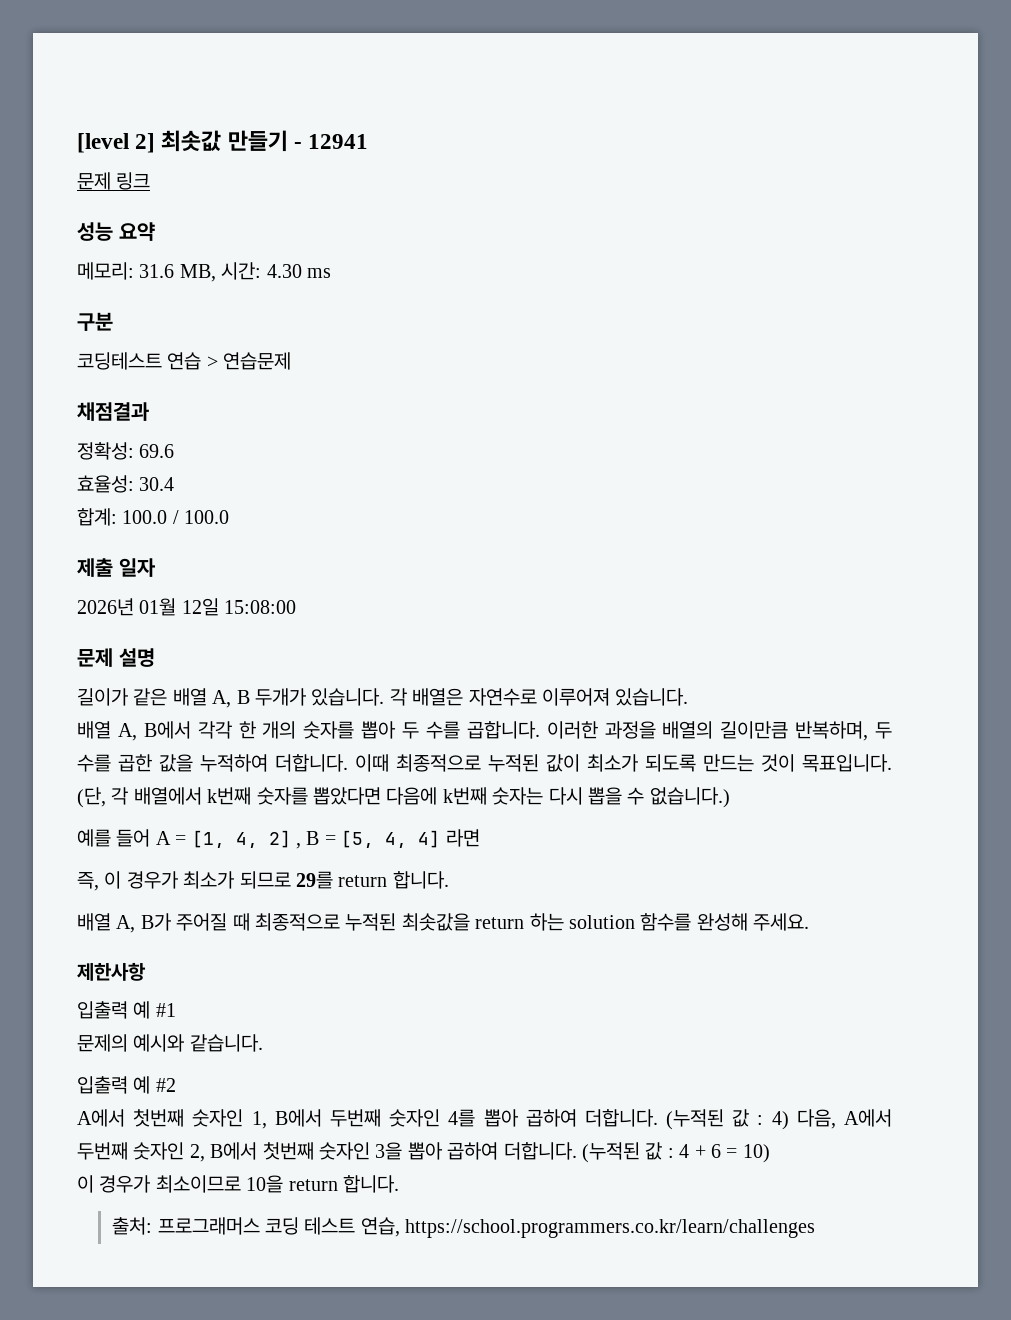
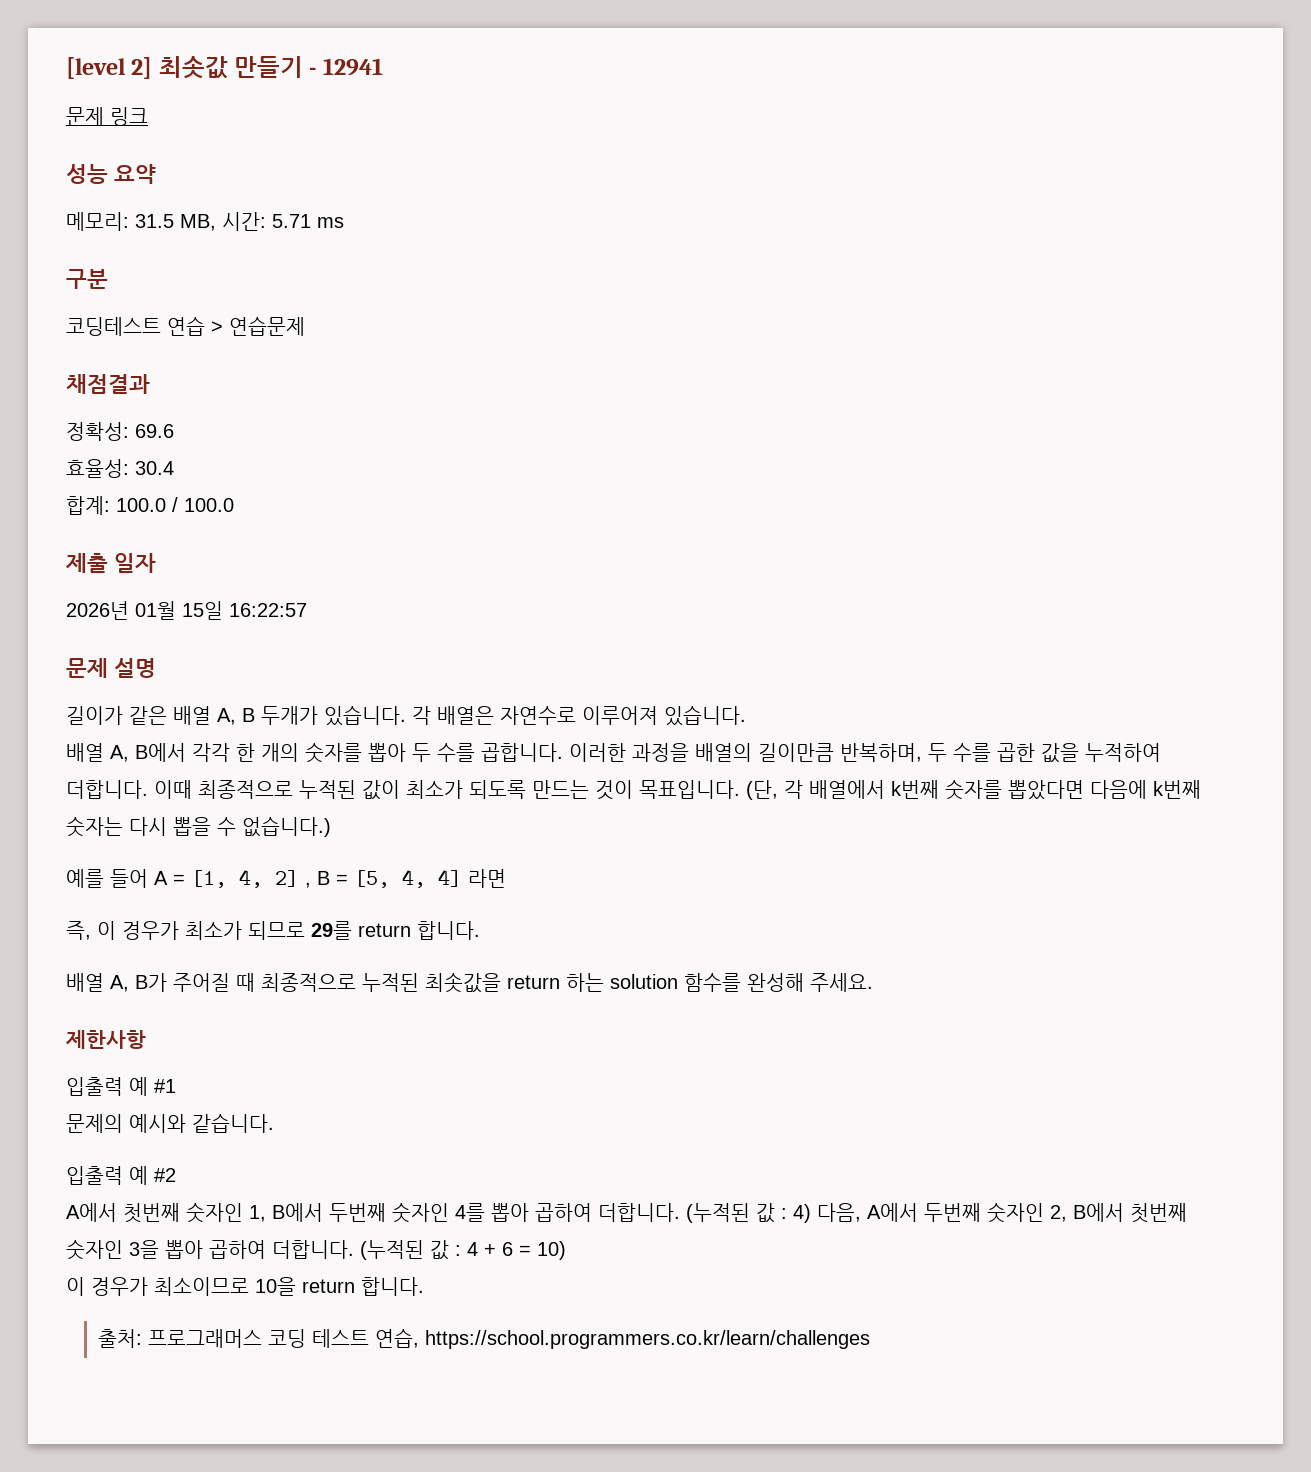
[139,264,175,278] 31.6 -> [135,214,174,228] 31.5
[266,264,302,278] 4.30 -> [272,214,311,228] 5.71
[181,598,297,616] 12일 15:08:00 -> [182,601,307,620] 15일 16:22:57

